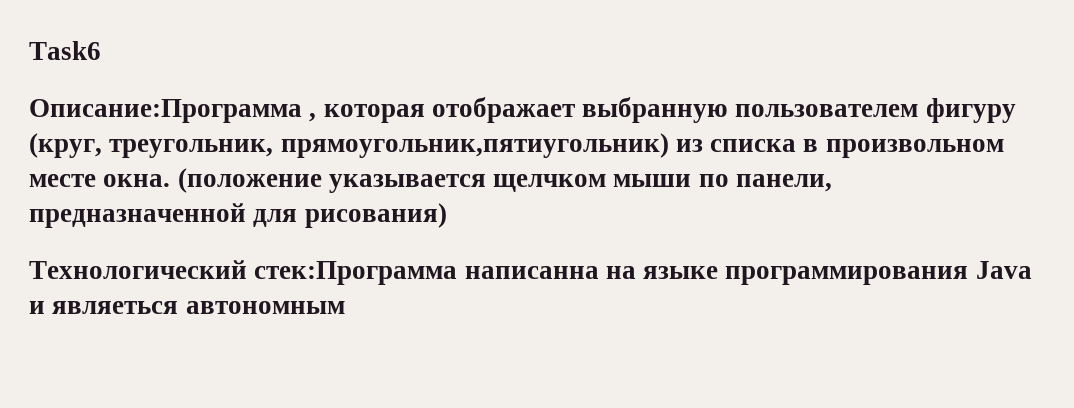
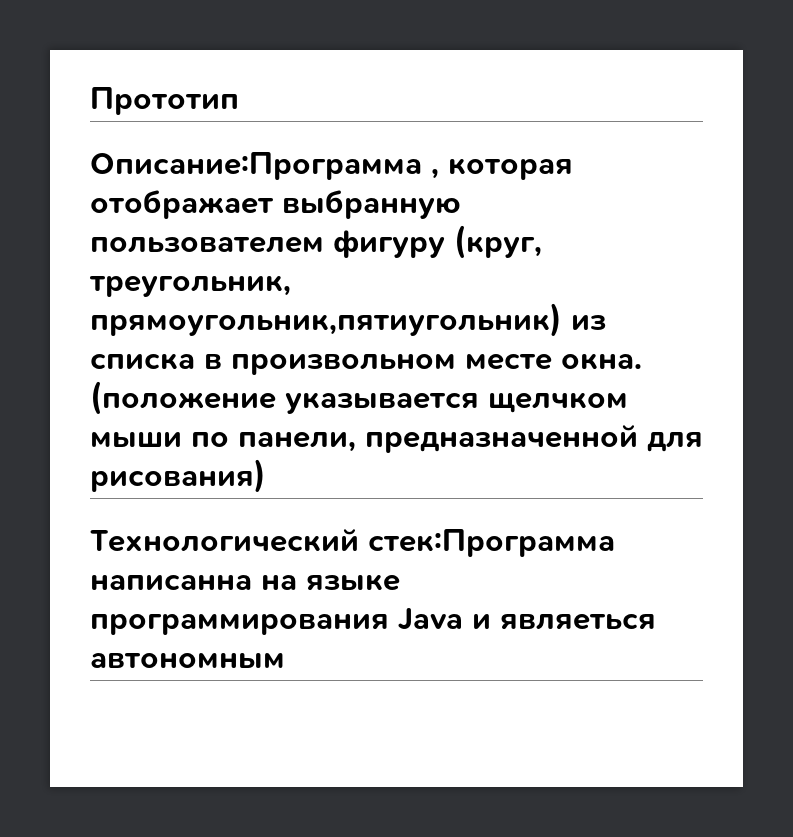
[29,41,101,60] Task6 -> [90,87,239,115] Прототип

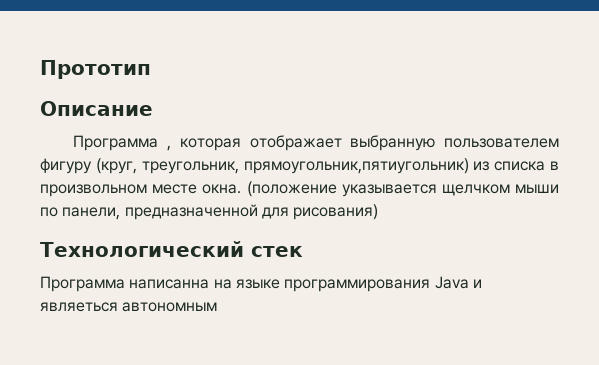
[90,152,422,180] Описание:Программа -> [40,101,153,116] [73,135,159,151] Описание // Программа
[368,529,615,557] стек:Программа -> [251,246,303,257] [40,276,125,292] стек // Программа

